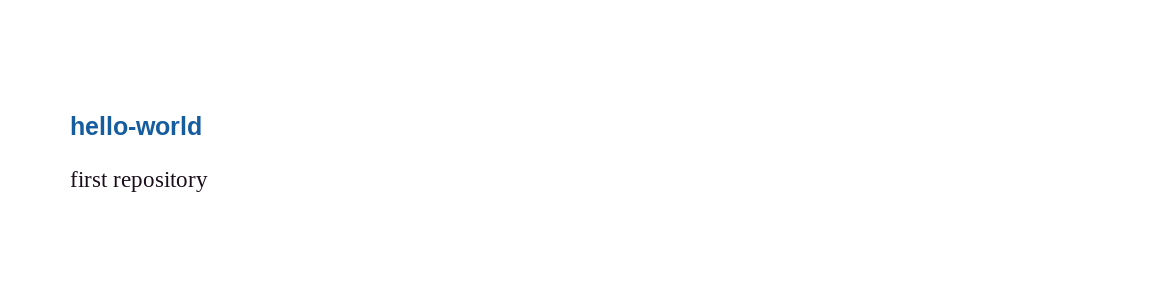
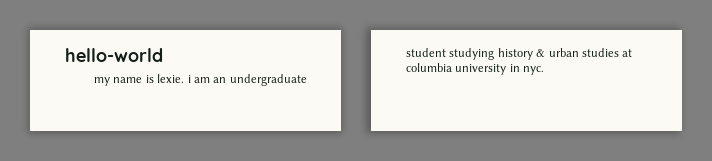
[70,171,209,192] first repository -> [94,74,307,86] [406,48,633,60] [406,63,545,75] my name is lexie. i am an undergraduate student studying history & urban studies at columbia university in nyc.

